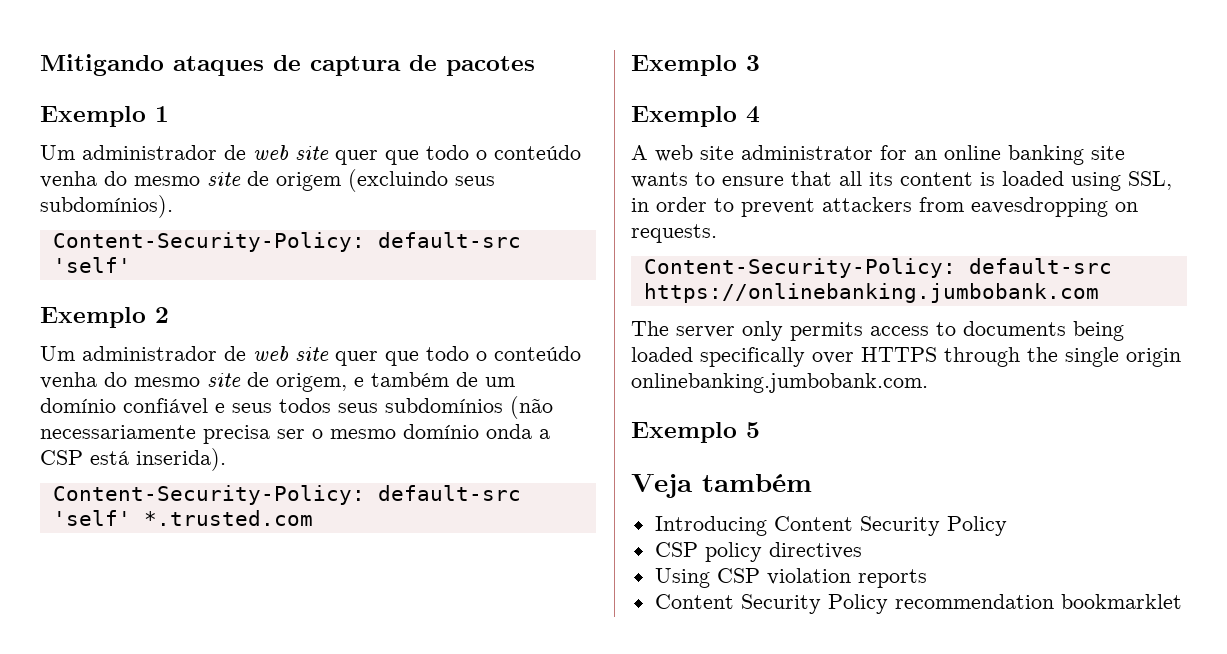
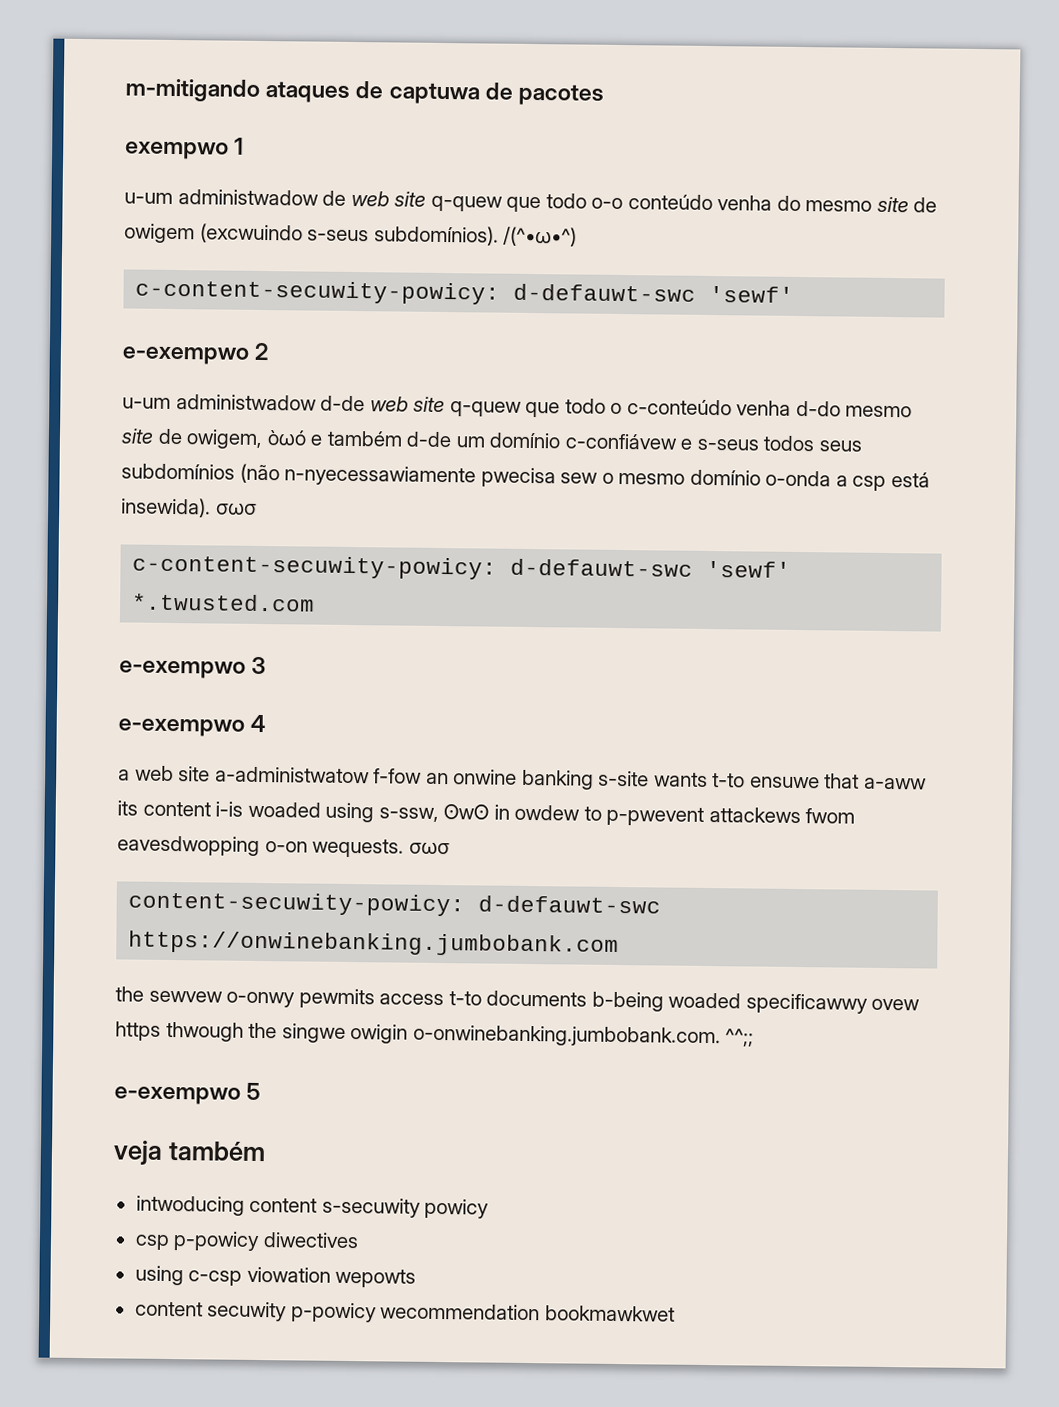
[40,54,164,76] Mitigando -> [125,78,260,102] m-mitigando
[310,56,401,76] captura -> [388,82,480,105] captuwa
[40,106,146,127] Exemplo -> [125,141,229,160] exempwo
[40,145,581,165] [40,169,495,192] [40,195,173,218] [52,232,521,252] [52,257,131,273] [40,307,169,328] [40,346,581,366] [40,372,347,392] Um administrador de web site quer que todo o conteúdo venha do mesmo site de origem (excluindo seus subdomínios). // Content-Security-Policy: default-src 'self' // Exemplo 2 // Um administrador de web site quer que todo o conteúdo venha do mesmo site de origem, -> [124,189,938,213] [124,223,578,247] [135,279,795,305] [122,342,270,365] [122,394,913,418] [121,428,307,450] u-um administwadow de web site q-quew que todo o-o conteúdo venha do mesmo site de owigem (excwuindo s-seus subdomínios). /(^•ω•^) // c-content-secuwity-powicy: d-defauwt-swc 'sewf' // e-exempwo 2 // u-um administwadow d-de web site q-quew que todo o c-conteúdo venha d-do mesmo site de owigem, òωó
[456,372,478,387] de -> [406,431,453,448] d-de
[123,398,272,415] confiável e seus -> [564,433,759,451] c-confiávew e s-seus
[40,424,550,444] [40,448,226,471] [52,485,521,505] [52,510,313,526] [631,55,737,76] necessariamente precisa ser o mesmo domínio onda a CSP está inserida). // Content-Security-Policy: default-src 'self' *.trusted.com // Exemplo -> [284,465,930,491] [121,497,257,518] [132,554,792,580] [132,593,316,612] [119,660,246,679] n-nyecessawiamente pwecisa sew o mesmo domínio o-onda a csp está insewida). σωσ // c-content-secuwity-powicy: d-defauwt-swc 'sewf' *.twusted.com // e-exempwo
[631,106,737,127] Exemplo -> [118,718,245,737] e-exempwo
[631,145,1125,165] [631,171,1172,191] [631,197,1138,217] [631,224,717,243] [643,258,1112,278] [643,283,1099,303] [631,321,1124,341] [631,347,1181,367] [631,373,928,393] [631,422,737,443] A web site administrator for an online banking site wants to ensure that all its content is loaded using SSL, in order to prevent attackers from eavesdropping on requests. // Content-Security-Policy: default-src https://onlinebanking.jumbobank.com // The server only permits access to documents being loaded specifically over HTTPS through the single origin onlinebanking.jumbobank.com. // Exemplo -> [118,765,927,790] [117,800,856,826] [117,835,450,858] [128,891,662,917] [128,930,620,958] [115,986,921,1014] [115,1021,755,1048] [114,1086,241,1105] a web site a-administwatow f-fow an onwine banking s-site wants t-to ensuwe that a-aww its content i-is woaded using s-ssw, ʘwʘ in owdew to p-pwevent attackews fwom eavesdwopping o-on wequests. σωσ // content-secuwity-powicy: d-defauwt-swc https://onwinebanking.jumbobank.com // the sewvew o-onwy pewmits access t-to documents b-being woaded specificawwy ovew https thwough the singwe owigin o-onwinebanking.jumbobank.com. ^^;; // e-exempwo
[631,474,693,498] Veja -> [113,1140,163,1165] veja
[654,516,1007,536] [654,542,862,562] [654,568,927,588] [654,594,1182,614] Introducing Content Security Policy // CSP policy directives // Using CSP violation reports // Content Security Policy recommendation bookmarklet -> [135,1195,490,1219] [134,1231,359,1252] [134,1265,417,1288] [134,1301,675,1323] intwoducing content s-secuwity powicy // csp p-powicy diwectives // using c-csp viowation wepowts // content secuwity p-powicy wecommendation bookmawkwet

